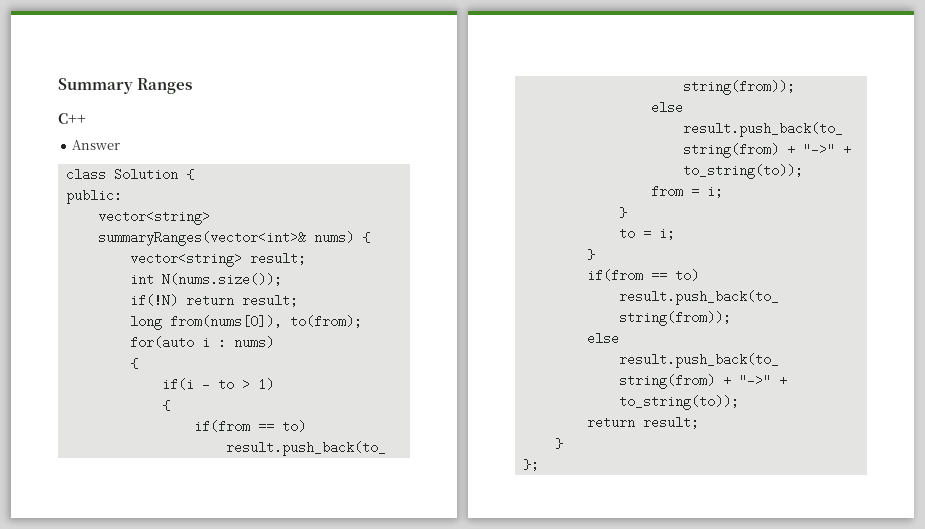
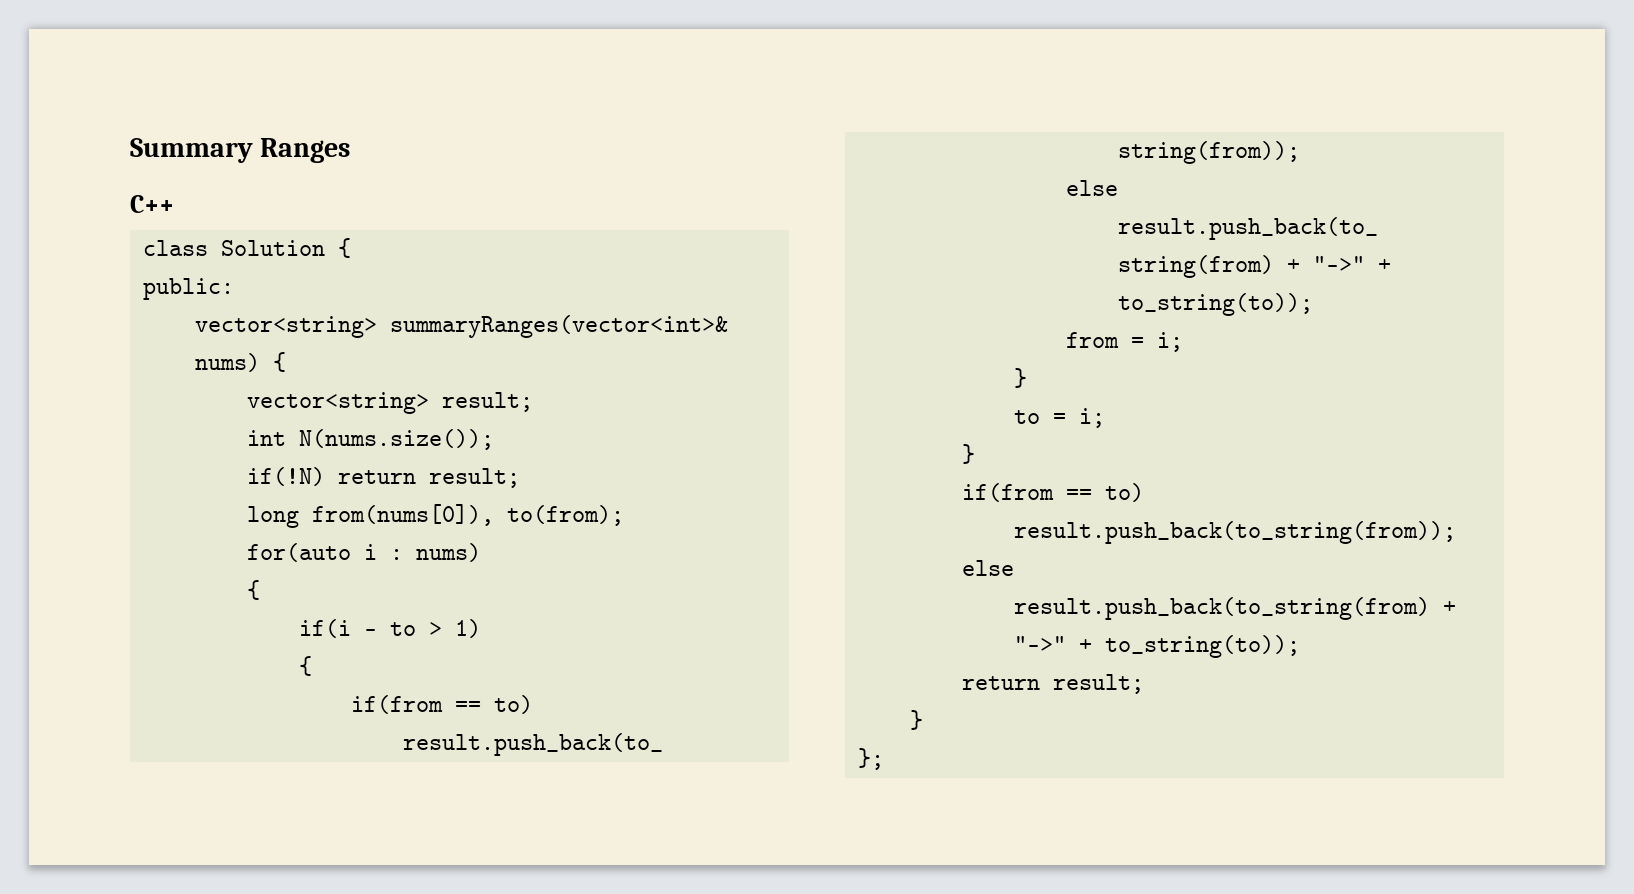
[72,140,121,150] // Answer -> (174, 204) none

